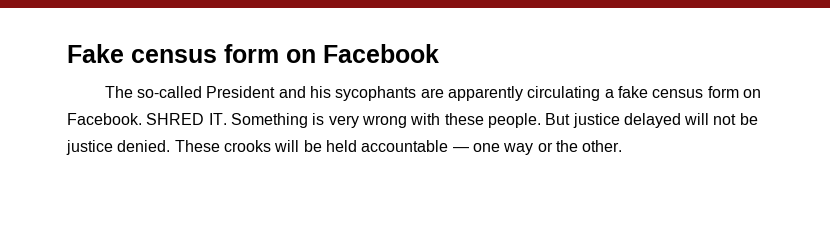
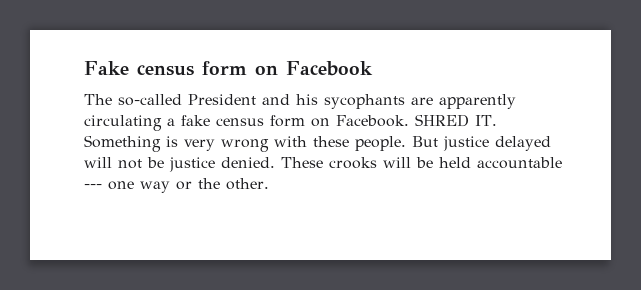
[452,147,469,152] — -> [84,184,102,189] ---

